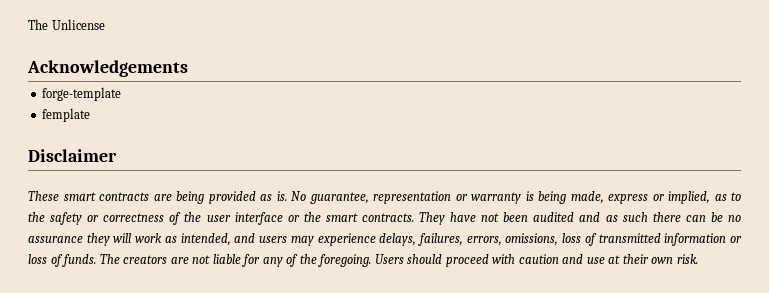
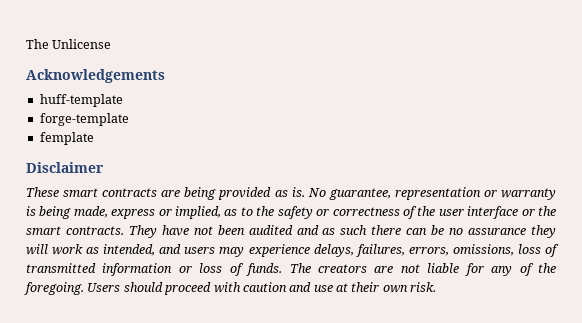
(188, 68) none -> [39,94,123,107] // huff-template

